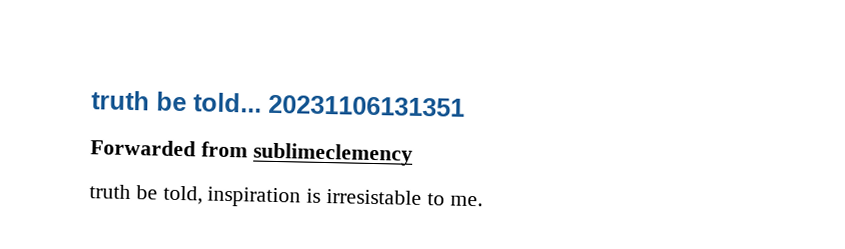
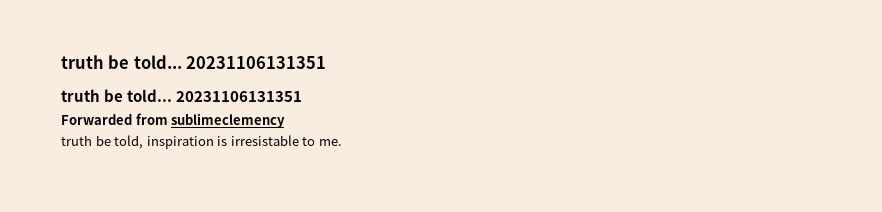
[91,90,465,117] truth be told... 20231106131351 -> [61,55,327,69] [61,89,303,102] truth be told... 20231106131351 // truth be told... 20231106131351

